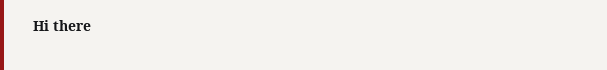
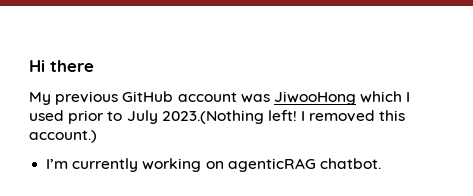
(91, 25) none -> [29,91,411,105] [29,110,406,124] [29,130,97,143] [46,158,381,172] // My previous GitHub account was JiwooHong which I used prior to July 2023.(Nothing left! I removed this account.) // I’m currently working on agenticRAG chatbot.

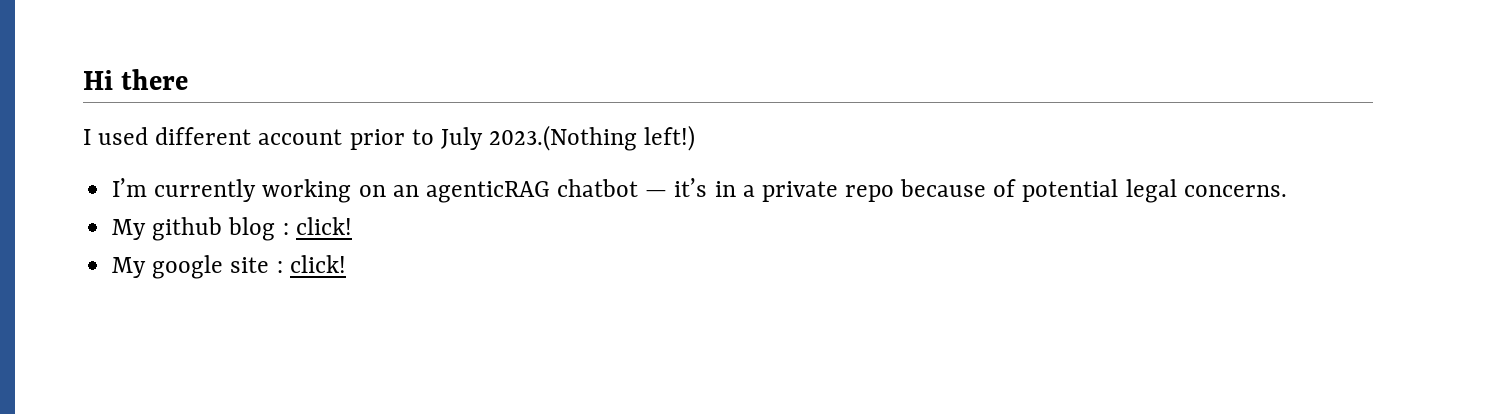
[29,91,411,105] [29,110,406,124] [29,130,97,143] [46,158,381,172] My previous GitHub account was JiwooHong which I used prior to July 2023.(Nothing left! I removed this account.) // I’m currently working on agenticRAG chatbot. -> [83,125,696,151] [112,178,1287,203] [112,217,352,241] [112,255,346,279] I used different account prior to July 2023.(Nothing left!) // I’m currently working on an agenticRAG chatbot — it’s in a private repo because of potential legal concerns. // My github blog : click! // My google site : click!

